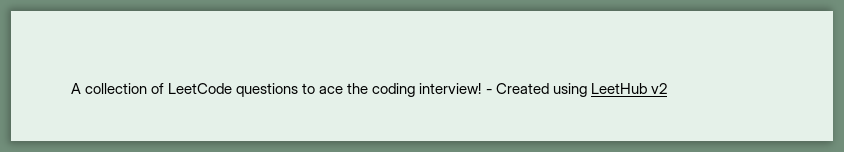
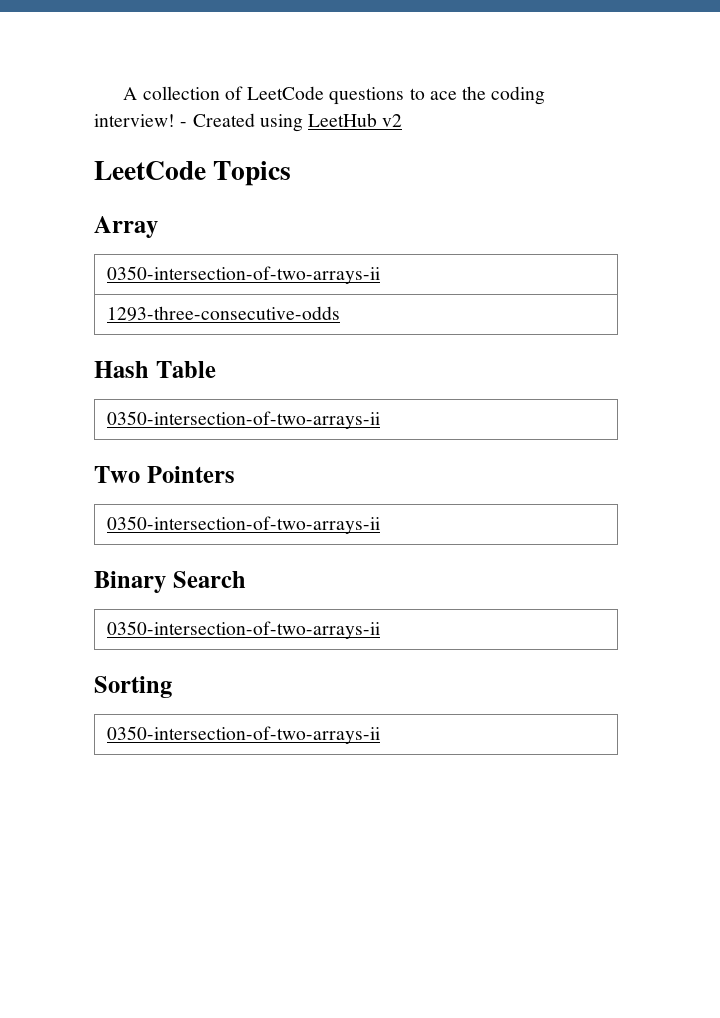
(667, 88) none -> [94,161,292,186] [94,216,158,238] [106,266,380,284] [106,306,340,321] [94,361,216,378] [106,411,380,429] [94,466,235,483] [106,516,380,534] [94,571,246,593] [106,621,380,639] [94,676,172,698] [106,726,380,744] // LeetCode Topics // Array // 0350-intersection-of-two-arrays-ii // 1293-three-consecutive-odds // Hash Table // 0350-intersection-of-two-arrays-ii // Two Pointers // 0350-intersection-of-two-arrays-ii // Binary Search // 0350-intersection-of-two-arrays-ii // Sorting // 0350-intersection-of-two-arrays-ii

